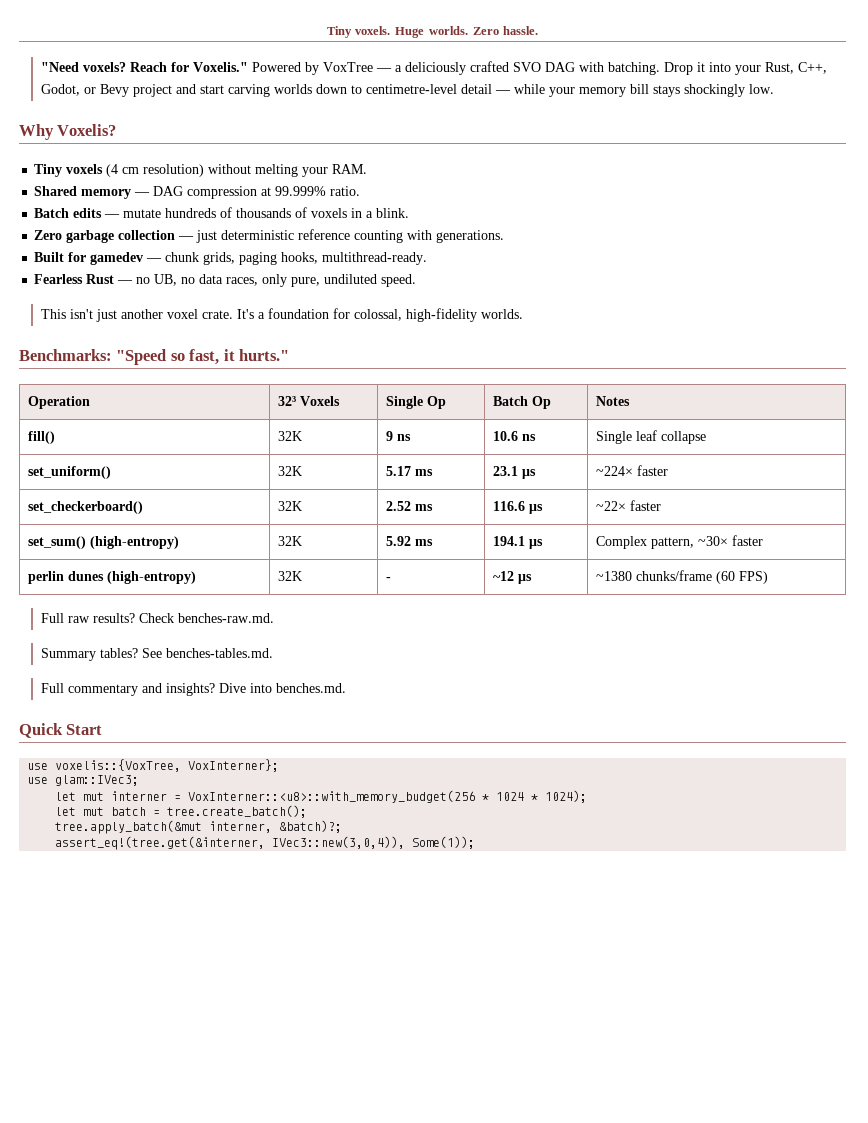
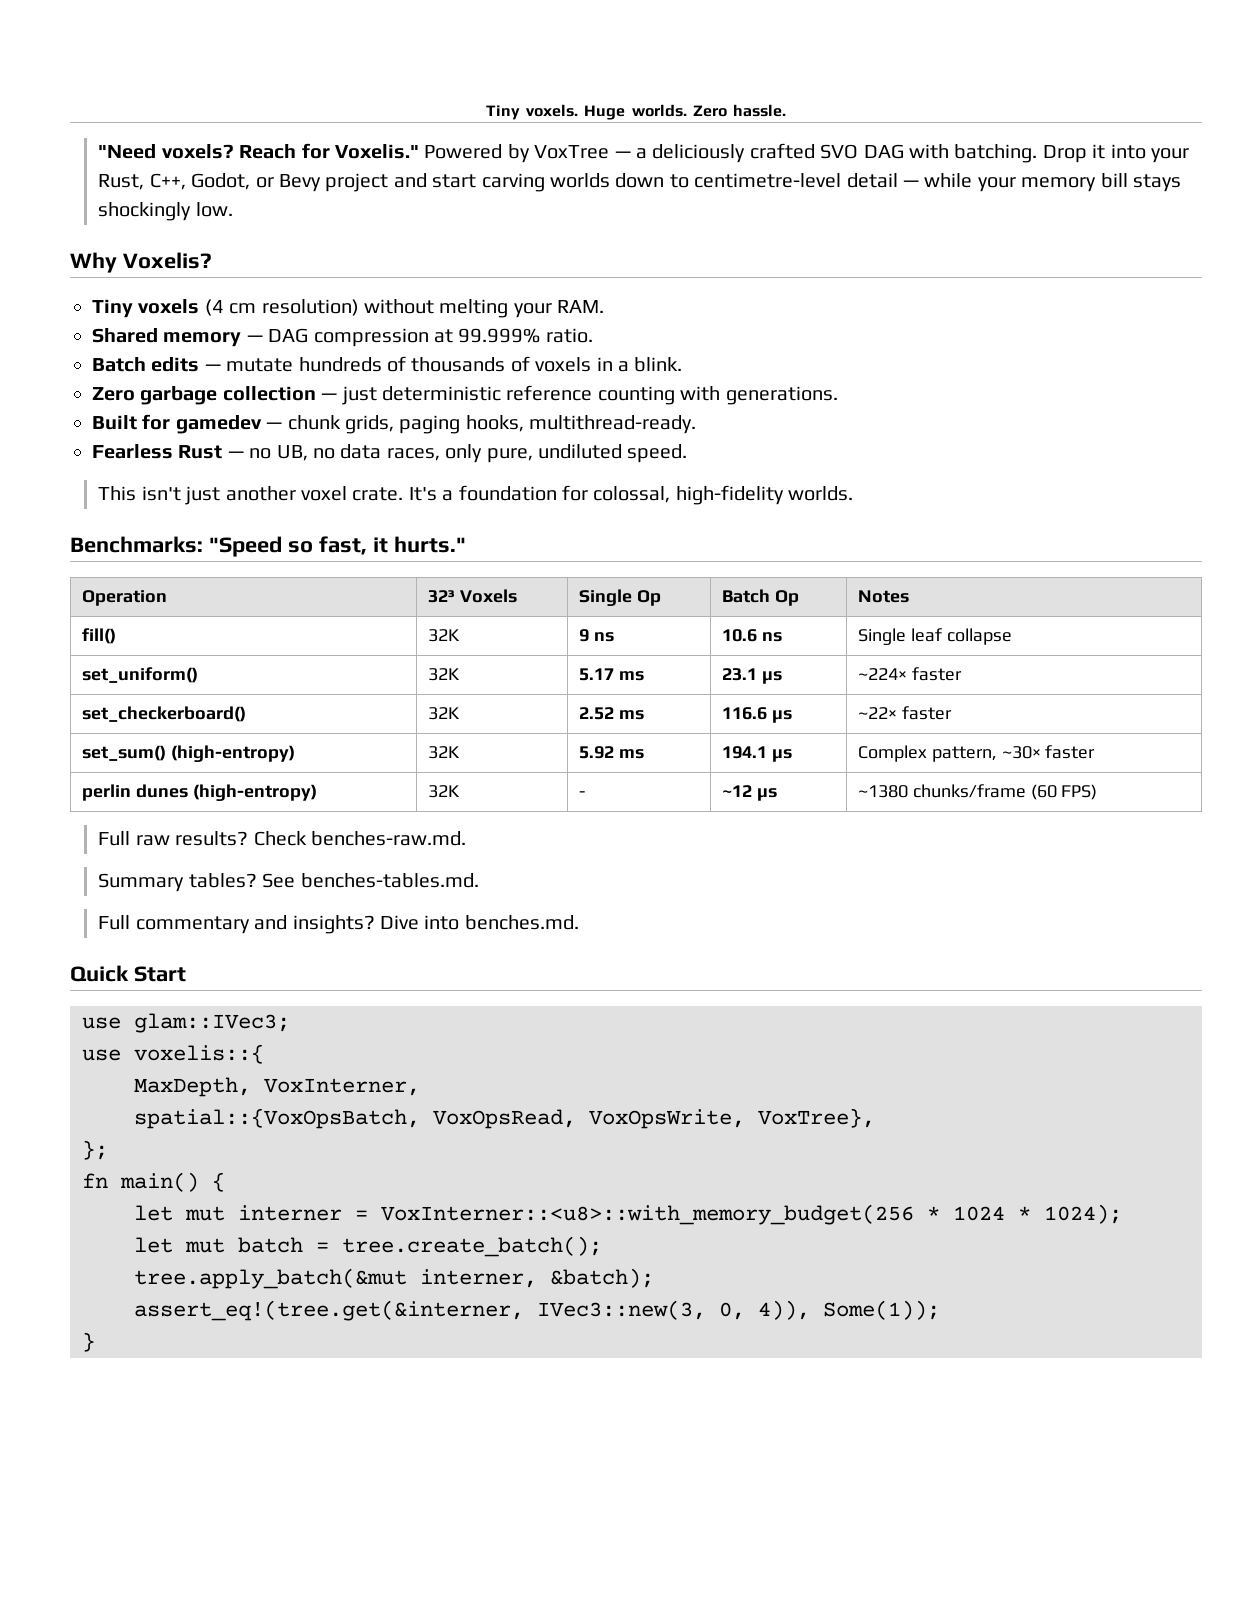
[55,759,280,772] [27,775,140,786] voxelis::{VoxTree, VoxInterner}; // use glam::IVec3; -> [134,1013,290,1033] [82,1044,264,1064] [134,1077,420,1097] [134,1108,875,1129] [82,1140,108,1160] [82,1172,225,1192] glam::IVec3; // use voxelis::{ // MaxDepth, VoxInterner, // spatial::{VoxOpsBatch, VoxOpsRead, VoxOpsWrite, VoxTree}, // }; // fn main() {
[279,820,343,833] &batch)?; -> [550,1268,654,1288] &batch);
[272,836,406,849] IVec3::new(3,0,4)), -> [537,1300,810,1320] IVec3::new(3, 0, 4)),
(476, 842) none -> [82,1332,95,1352] // }

